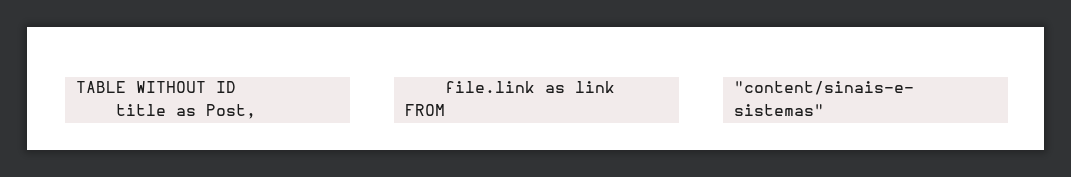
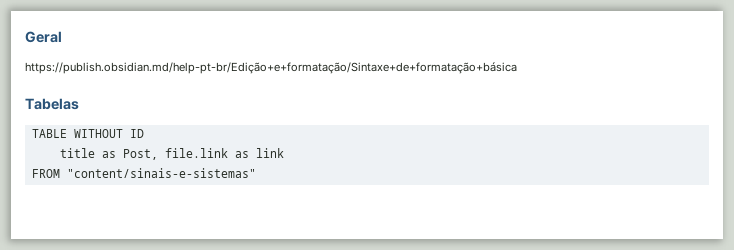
(75, 87) none -> [25,31,62,43] [25,62,517,74] [25,98,79,110] Geral // https://publish.obsidian.md/help-pt-br/Edição+e+formatação/Sintaxe+de+formatação+básica // Tabelas //

